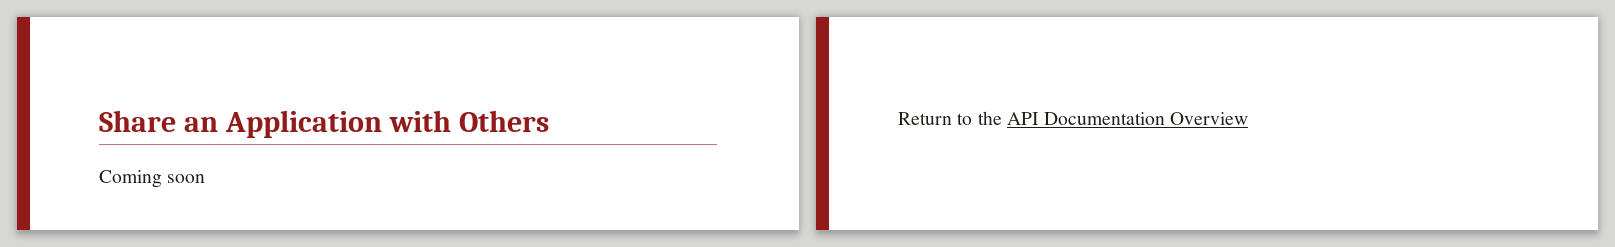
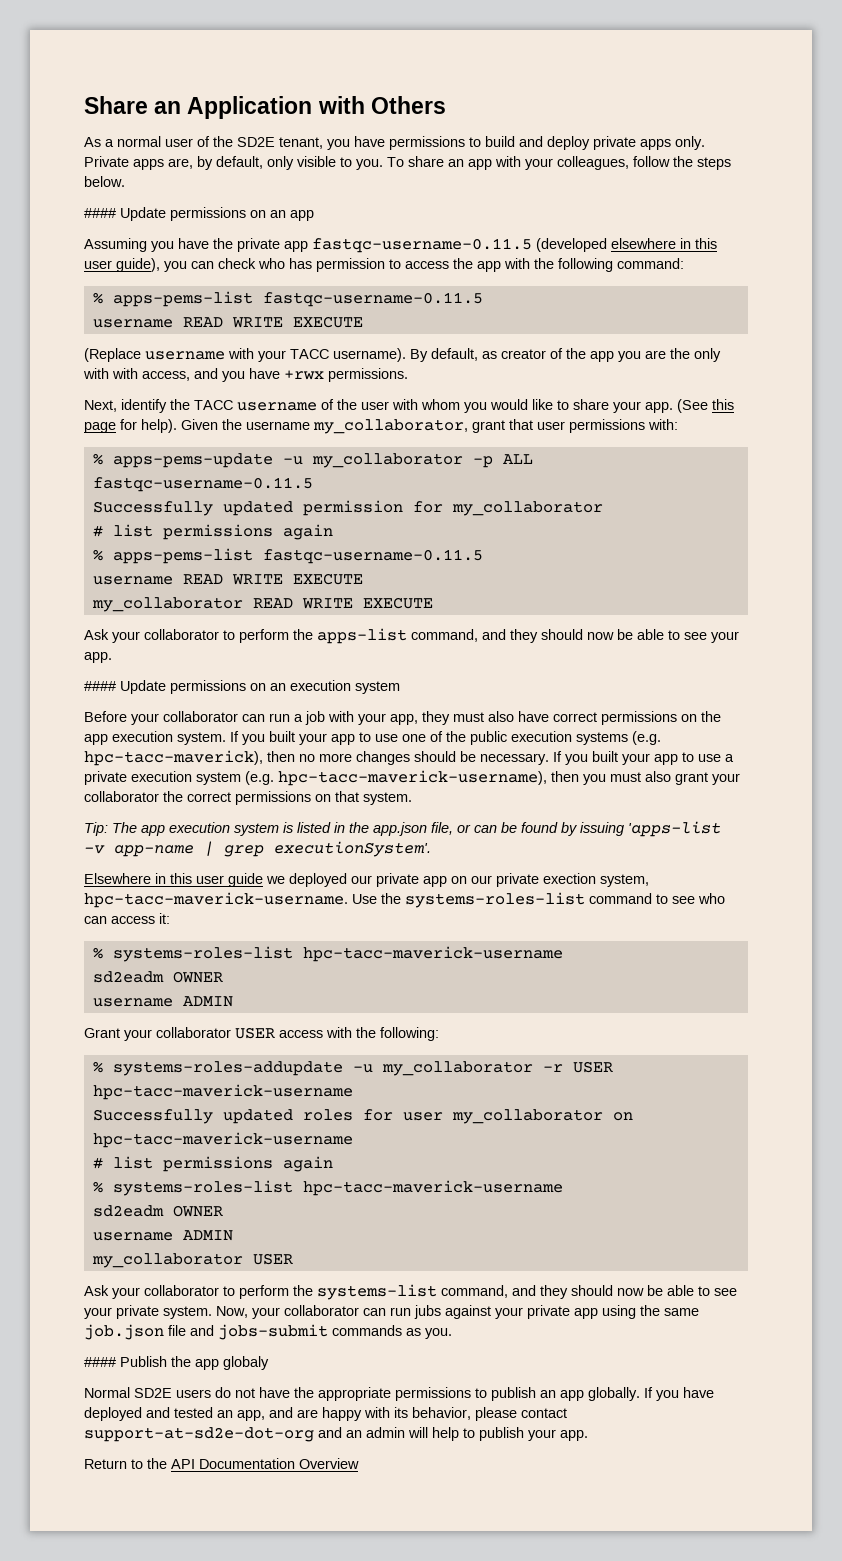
[99,170,206,188] Coming soon -> [84,136,705,150] [84,156,731,170] [84,176,125,187] [84,207,314,221] [84,238,717,253] [84,258,684,272] [92,291,483,307] [92,316,363,328] [84,348,721,362] [83,368,408,382] [84,399,734,413] [84,419,678,434] [92,453,533,468] [92,477,313,492] [92,500,603,516] [92,524,333,540] [92,548,483,564] [92,573,363,585] [91,597,433,612] [84,628,739,644] [84,652,112,663] [84,680,400,694] [84,711,721,725] [84,731,661,745] [84,750,734,766] [84,770,740,786] [84,791,412,805] [84,821,721,837] [84,841,431,857] [84,873,649,887] [84,892,725,908] [84,913,170,924] [92,946,563,962] [92,971,223,983] [92,996,233,1007] [84,1027,439,1041] [92,1061,613,1076] [92,1084,353,1100] [92,1109,633,1124] [92,1132,353,1148] [92,1156,333,1172] [92,1180,563,1196] [92,1205,223,1217] [92,1230,233,1241] [91,1253,293,1268] [84,1284,737,1300] [84,1305,699,1319] [84,1324,452,1340] [84,1356,269,1370] [84,1387,714,1401] [84,1407,567,1421] [84,1427,588,1442] As a normal user of the SD2E tenant, you have permissions to build and deploy private apps only. Private apps are, by default, only visible to you. To share an app with your colleagues, follow the steps below. // #### Update permissions on an app // Assuming you have the private app fastqc-username-0.11.5 (developed elsewhere in this user guide), you can check who has permission to access the app with the following command: // % apps-pems-list fastqc-username-0.11.5 // username READ WRITE EXECUTE // (Replace username with your TACC username). By default, as creator of the app you are the only with with access, and you have +rwx permissions. // Next, identify the TACC username of the user with whom you would like to share your app. (See this page for help). Given the username my_collaborator, grant that user permissions with: // % apps-pems-update -u my_collaborator -p ALL fastqc-username-0.11.5 // Successfully updated permission for my_collaborator // # list permissions again // % apps-pems-list fastqc-username-0.11.5 // username READ WRITE EXECUTE // my_collaborator READ WRITE EXECUTE // Ask your collaborator to perform the apps-list command, and they should now be able to see your app. // #### Update permissions on an execution system // Before your collaborator can run a job with your app, they must also have correct permissions on the app execution system. If you built your app to use one of the public execution systems (e.g. hpc-tacc-maverick), then no more changes should be necessary. If you built your app to use a private execution system (e.g. hpc-tacc-maverick-username), then you must also grant your collaborator the correct permissions on that system. // Tip: The app execution system is listed in the app.json file, or can be found by issuing 'apps-list -v app-name | grep executionSystem'. // Elsewhere in this user guide we deployed our private app on our private exection system, hpc-tacc-maverick-username. Use the systems-roles-list command to see who can access it: // % systems-roles-list hpc-tacc-maverick-username // sd2eadm OWNER // username ADMIN // Grant your collaborator USER access with the following: // % systems-roles-addupdate -u my_collaborator -r USER hpc-tacc-maverick-username // Successfully updated roles for user my_collaborator on hpc-tacc-maverick-username // # list permissions again // % systems-roles-list hpc-tacc-maverick-username // sd2eadm OWNER // username ADMIN // my_collaborator USER // Ask your collaborator to perform the systems-list command, and they should now be able to see your private system. Now, your collaborator can run jubs against your private app using the same job.json file and jobs-submit commands as you. // #### Publish the app globaly // Normal SD2E users do not have the appropriate permissions to publish an app globally. If you have deployed and tested an app, and are happy with its behavior, please contact support-at-sd2e-dot-org and an admin will help to publish your app.

